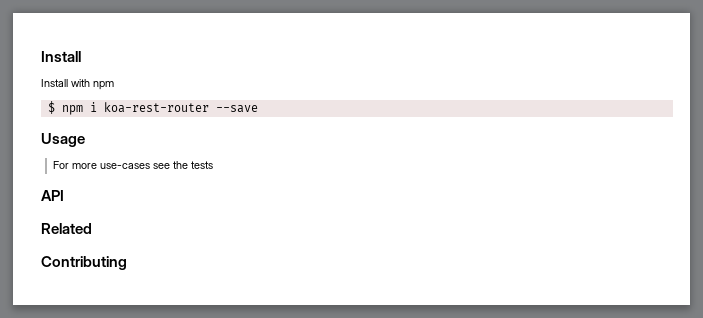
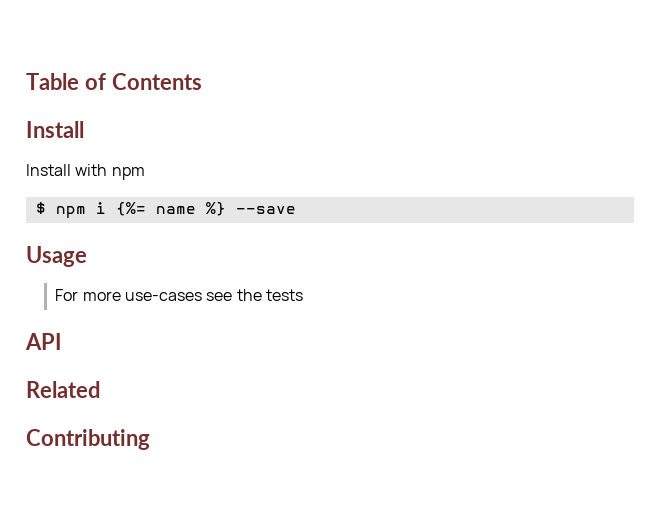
(41, 56) none -> [26,73,202,90] Table of Contents //
[103,102,209,113] koa-rest-router -> [115,202,226,216] {%= name %}

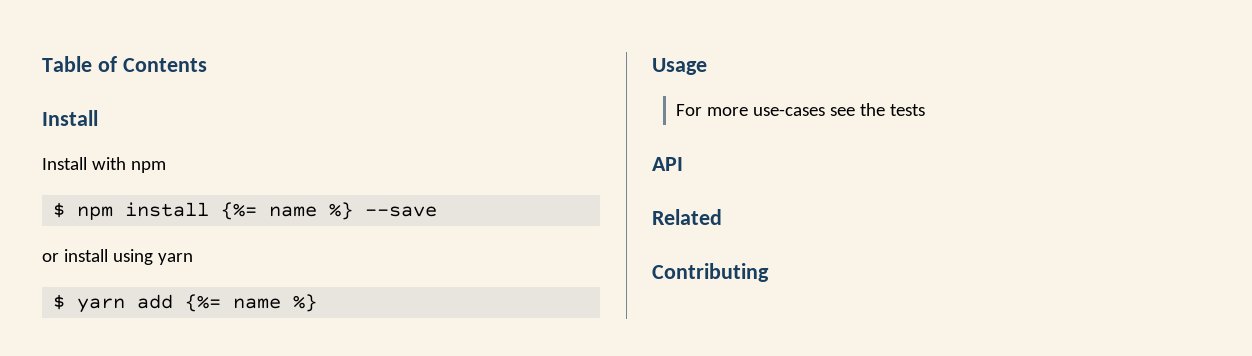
[95,202,106,214] i -> [125,202,210,217] install
(296, 210) none -> [42,249,193,265] [53,294,318,313] // or install using yarn // $ yarn add {%= name %}

